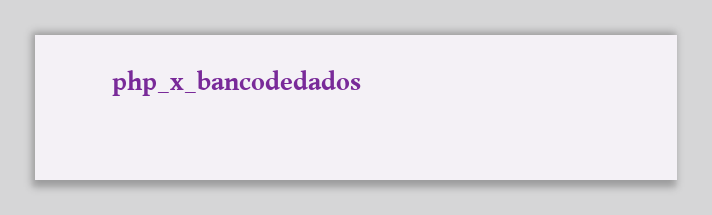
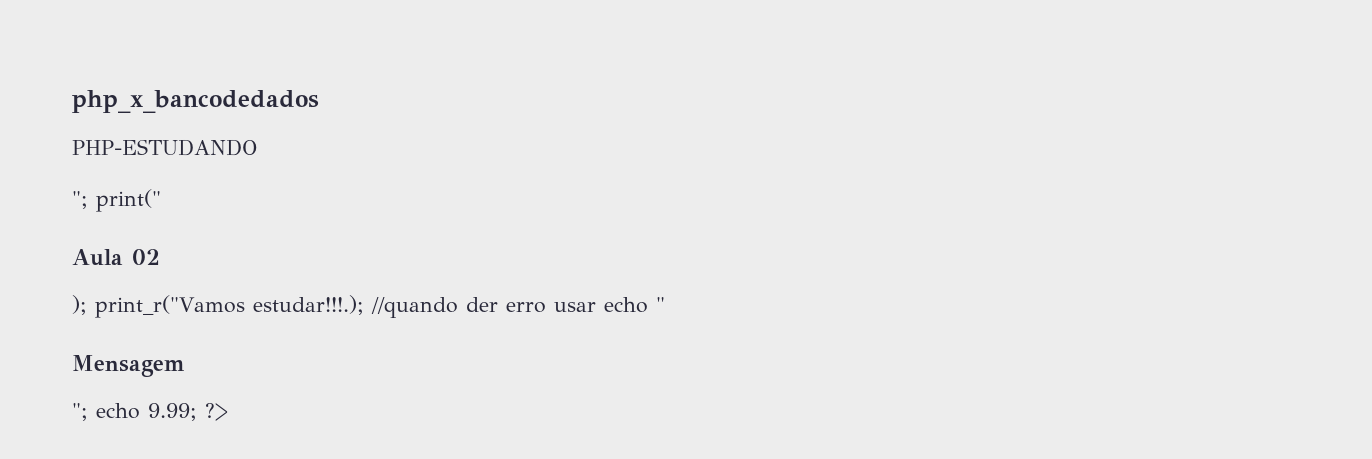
(361, 83) none -> [72,139,257,156] [72,189,161,212] [72,249,160,266] [72,295,665,318] [72,355,185,377] [72,403,228,421] // PHP-ESTUDANDO // "; print(" // Aula 02 // ); print_r("Vamos estudar!!!.); //quando der erro usar echo " // Mensagem // "; echo 9.99; ?>

